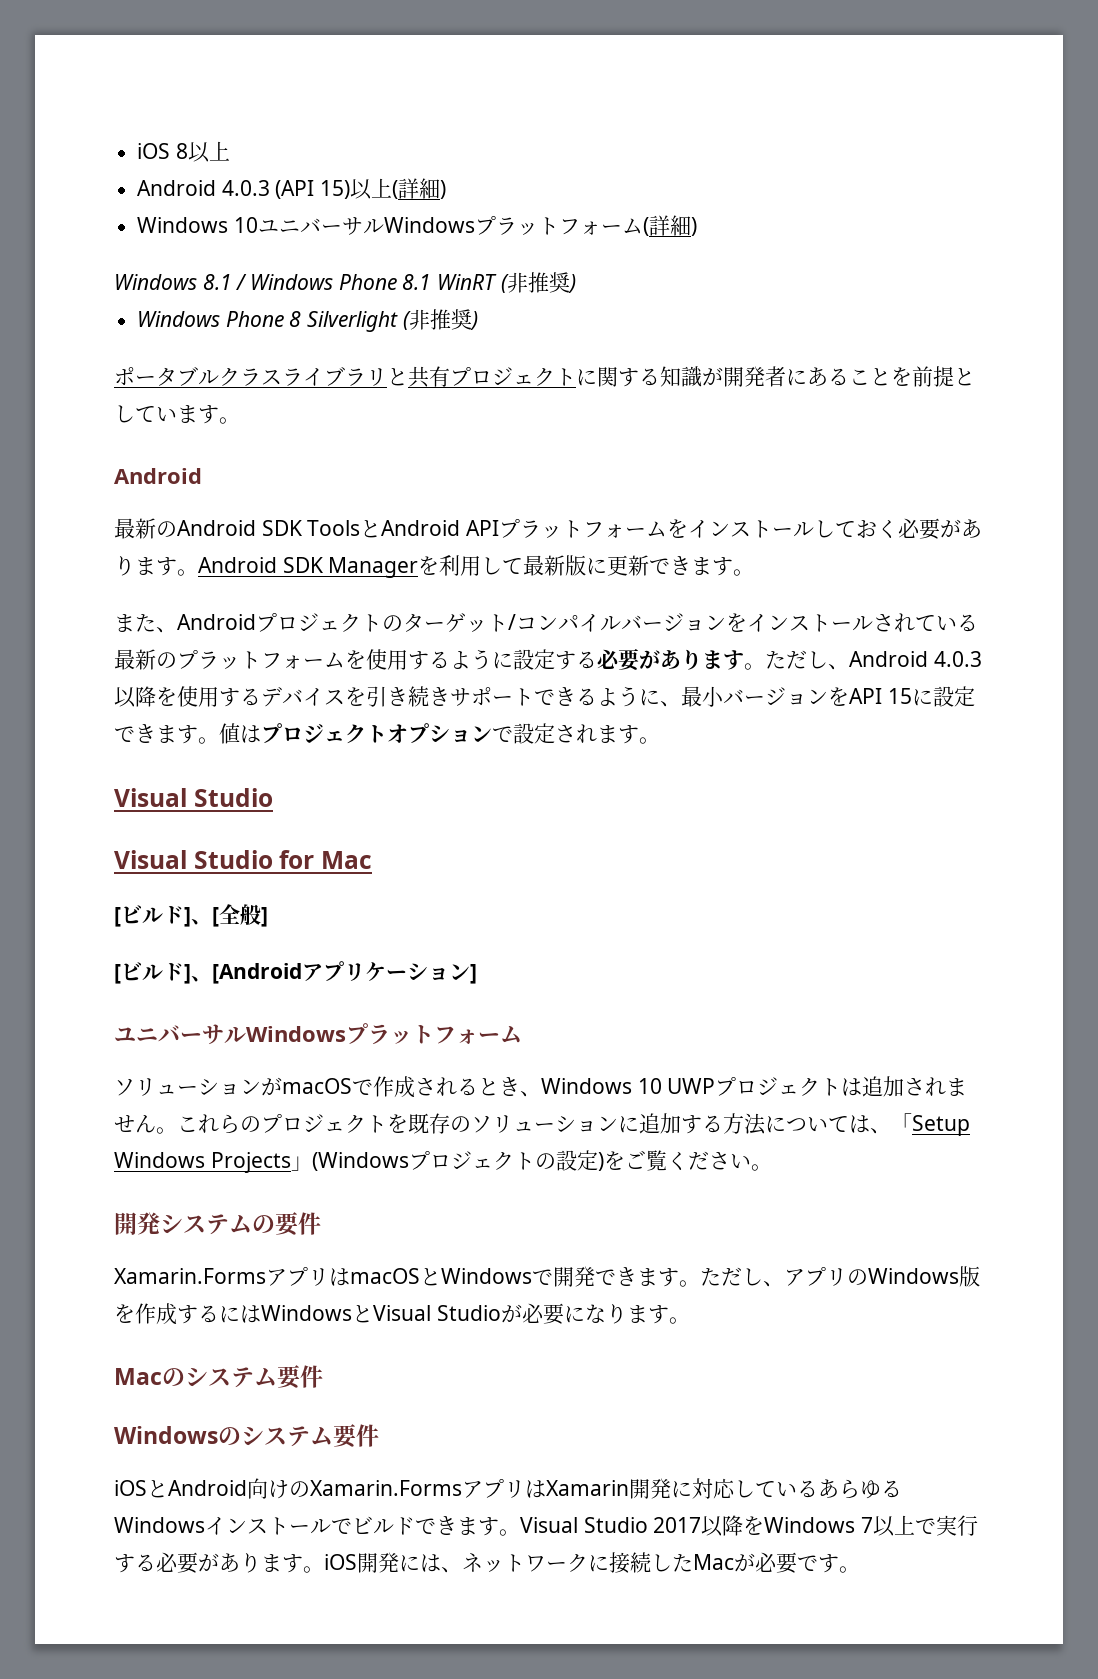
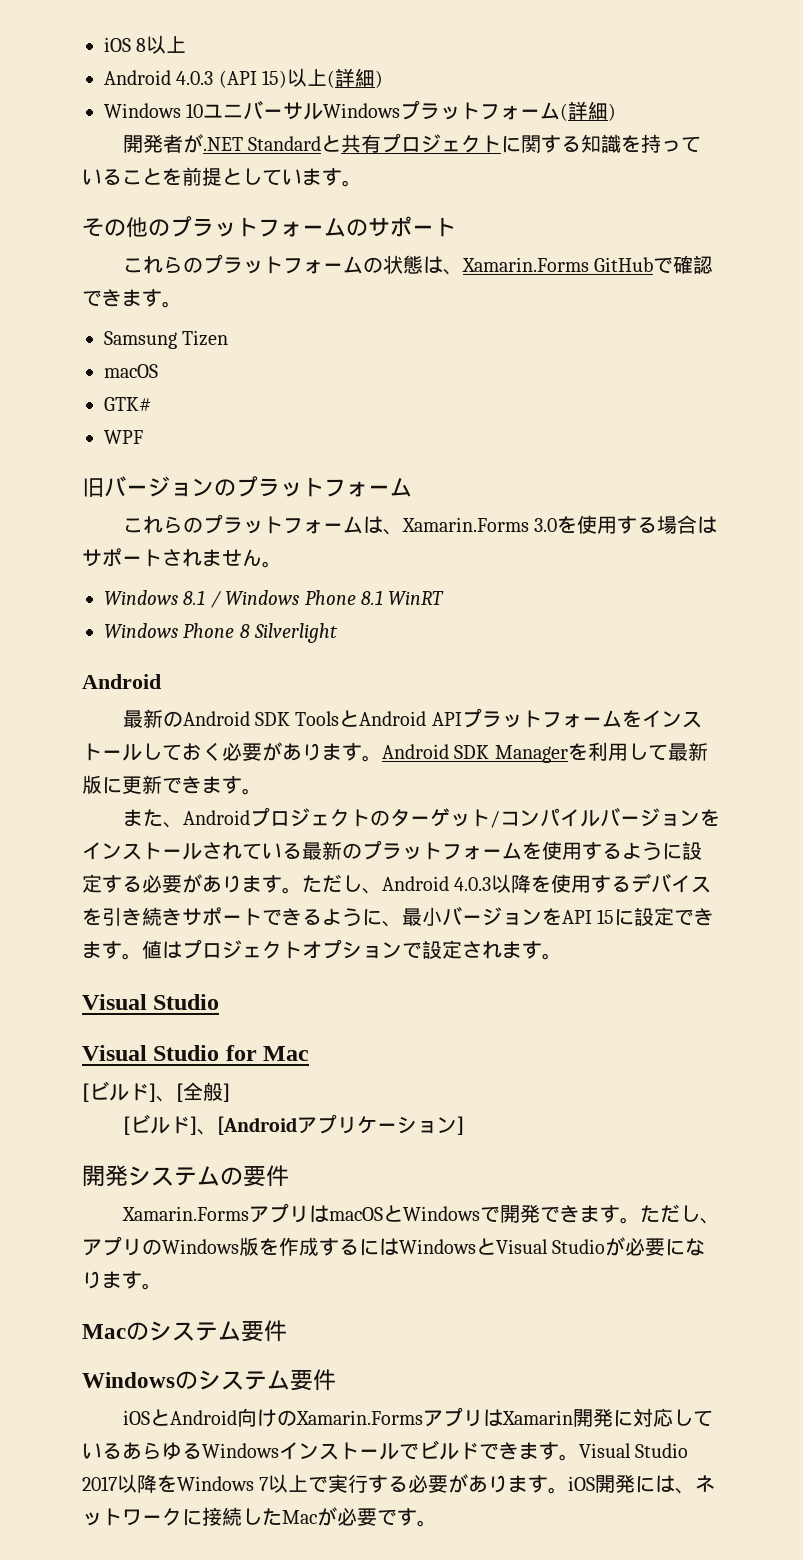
[114,272,576,293] [137,309,478,332] [114,367,387,386] Windows 8.1 / Windows Phone 8.1 WinRT (非推奨) // Windows Phone 8 Silverlight (非推奨) // ポータブルクラスライブラリ -> [122,134,322,153] 開発者が.NET Standard
[702,366,828,387] が開発者にあ -> [621,134,702,153] [82,169,102,185] を持ってい
(240, 420) none -> [82,216,456,237] [122,254,714,275] [82,289,182,308] [104,330,229,349] [104,364,158,378] [104,397,151,411] [104,430,143,444] [82,476,412,497] [122,514,718,535] [82,548,282,568] [104,590,445,608] [104,623,339,643] // その他のプラットフォームのサポート // これらのプラットフォームの状態は、Xamarin.Forms GitHubで確認できます。 // Samsung Tizen // macOS // GTK# // WPF // 旧バージョンのプラットフォーム // これらのプラットフォームは、Xamarin.Forms 3.0を使用する場合はサポートされません。 // Windows 8.1 / Windows Phone 8.1 WinRT // Windows Phone 8 Silverlight
[114,1023,522,1045] [114,1076,968,1098] [114,1113,970,1136] [114,1150,772,1173] // ユニバーサルWindowsプラットフォーム // ソリューションがmacOSで作成されるとき、Windows 10 UWPプロジェクトは追加されません。これらのプロジェクトを既存のソリューションに追加する方法については、「Setup Windows Projects」(Windowsプロジェクトの設定)をご覧ください。 -> (464, 1125) none

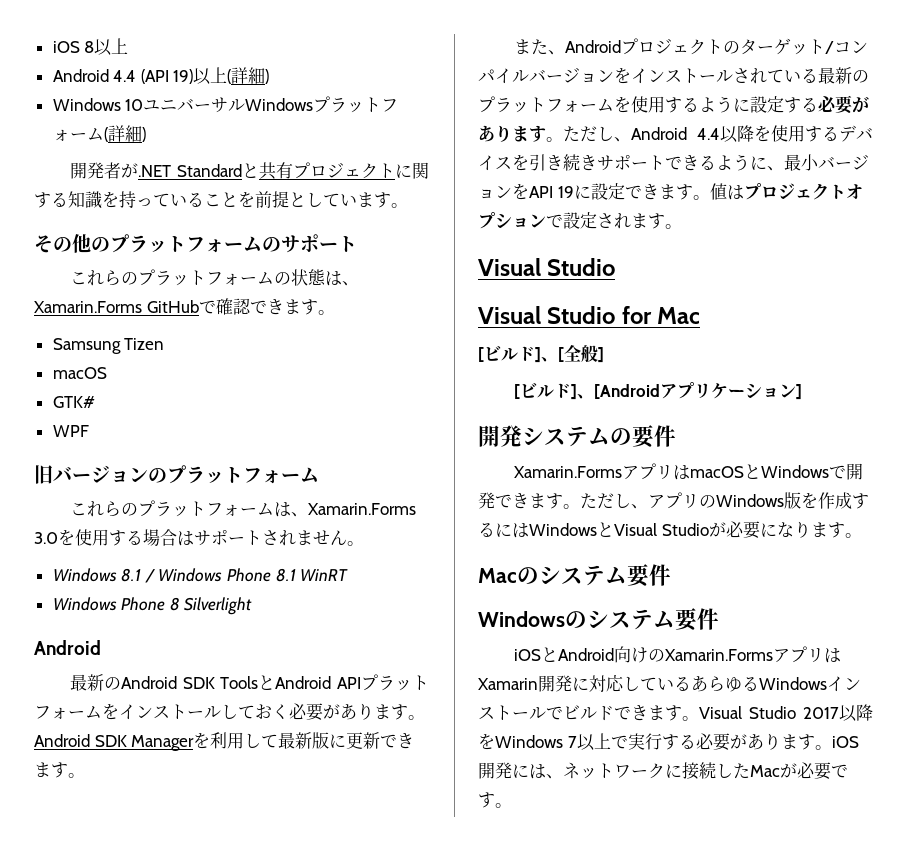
[176,70,288,88] 4.0.3 (API 15) -> [113,69,194,84] 4.4 (API 19)
[454,877,492,891] 4.0.3 -> [697,128,720,140] 4.4
[597,909,615,924] 15 -> [557,186,574,198] 19

